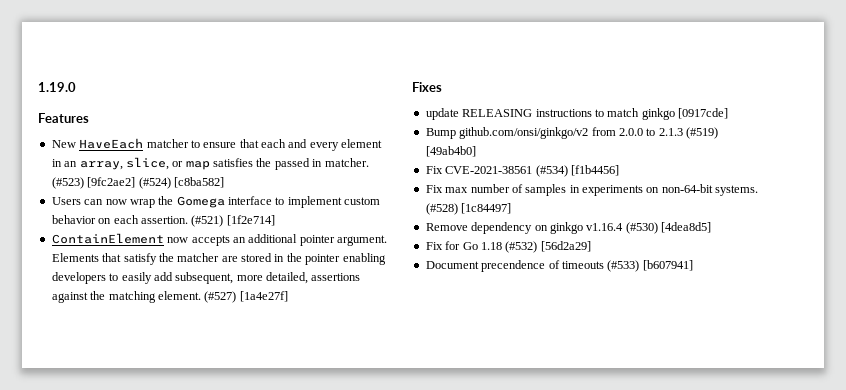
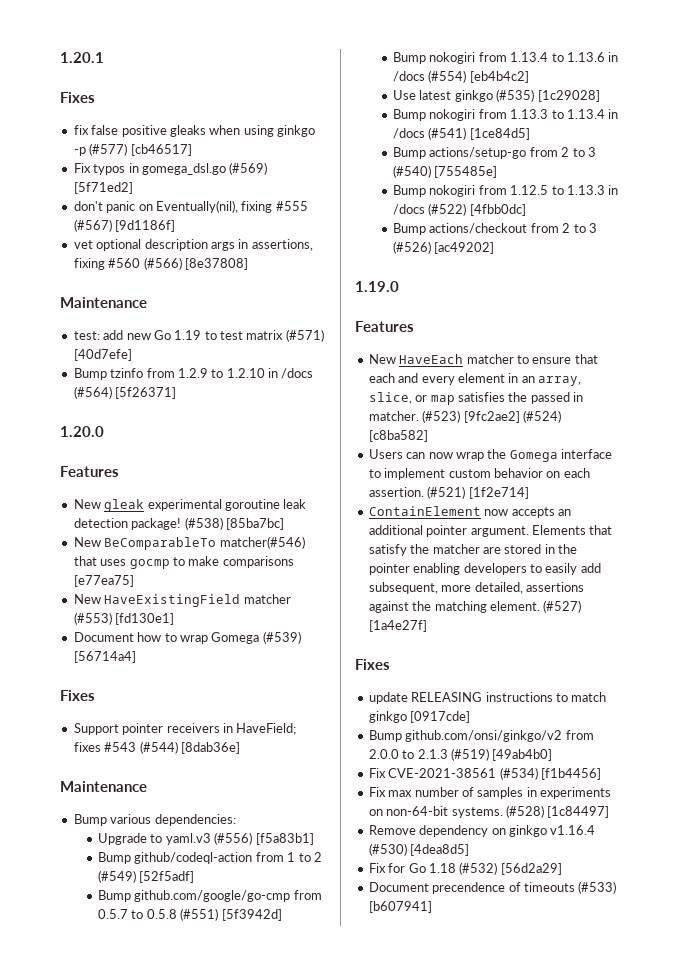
(38, 87) none -> [60,52,104,63] [60,92,95,103] [73,125,315,137] [73,143,192,156] [73,162,268,175] [73,182,133,194] [73,200,308,213] [73,219,176,232] [73,239,313,251] [73,257,248,270] [60,297,147,308] [73,329,324,342] [73,349,132,361] [73,368,314,380] [73,386,177,399] [60,426,104,437] [60,466,119,477] [73,499,307,512] [73,517,284,530] [73,536,305,550] [73,556,294,569] [73,575,134,587] [73,594,291,607] [73,612,175,625] [73,631,301,644] [73,651,136,663] [60,690,95,701] [73,723,297,735] [73,741,240,754] [60,781,147,792] [73,814,236,826] [98,832,314,845] [98,852,322,864] [98,870,195,883] [98,890,322,902] [98,908,282,921] [393,52,619,64] [393,70,529,83] [393,89,600,102] [393,109,619,121] [393,127,530,140] [393,147,596,159] [393,165,498,178] [393,185,619,197] [393,203,526,216] [393,223,597,235] [393,241,495,254] 1.20.1 // Fixes // fix false positive gleaks when using ginkgo -p (#577) [cb46517] // Fix typos in gomega_dsl.go (#569) [5f71ed2] // don't panic on Eventually(nil), fixing #555 (#567) [9d1186f] // vet optional description args in assertions, fixing #560 (#566) [8e37808] // Maintenance // test: add new Go 1.19 to test matrix (#571) [40d7efe] // Bump tzinfo from 1.2.9 to 1.2.10 in /docs (#564) [5f26371] // 1.20.0 // Features // New gleak experimental goroutine leak detection package! (#538) [85ba7bc] // New BeComparableTo matcher(#546) that uses gocmp to make comparisons [e77ea75] // New HaveExistingField matcher (#553) [fd130e1] // Document how to wrap Gomega (#539) [56714a4] // Fixes // Support pointer receivers in HaveField; fixes #543 (#544) [8dab36e] // Maintenance // Bump various dependencies: // Upgrade to yaml.v3 (#556) [f5a83b1] // Bump github/codeql-action from 1 to 2 (#549) [52f5adf] // Bump github.com/google/go-cmp from 0.5.7 to 0.5.8 (#551) [5f3942d] // Bump nokogiri from 1.13.4 to 1.13.6 in /docs (#554) [eb4b4c2] // Use latest ginkgo (#535) [1c29028] // Bump nokogiri from 1.13.3 to 1.13.4 in /docs (#541) [1ce84d5] // Bump actions/setup-go from 2 to 3 (#540) [755485e] // Bump nokogiri from 1.12.5 to 1.13.3 in /docs (#522) [4fbb0dc] // Bump actions/checkout from 2 to 3 (#526) [ac49202] //

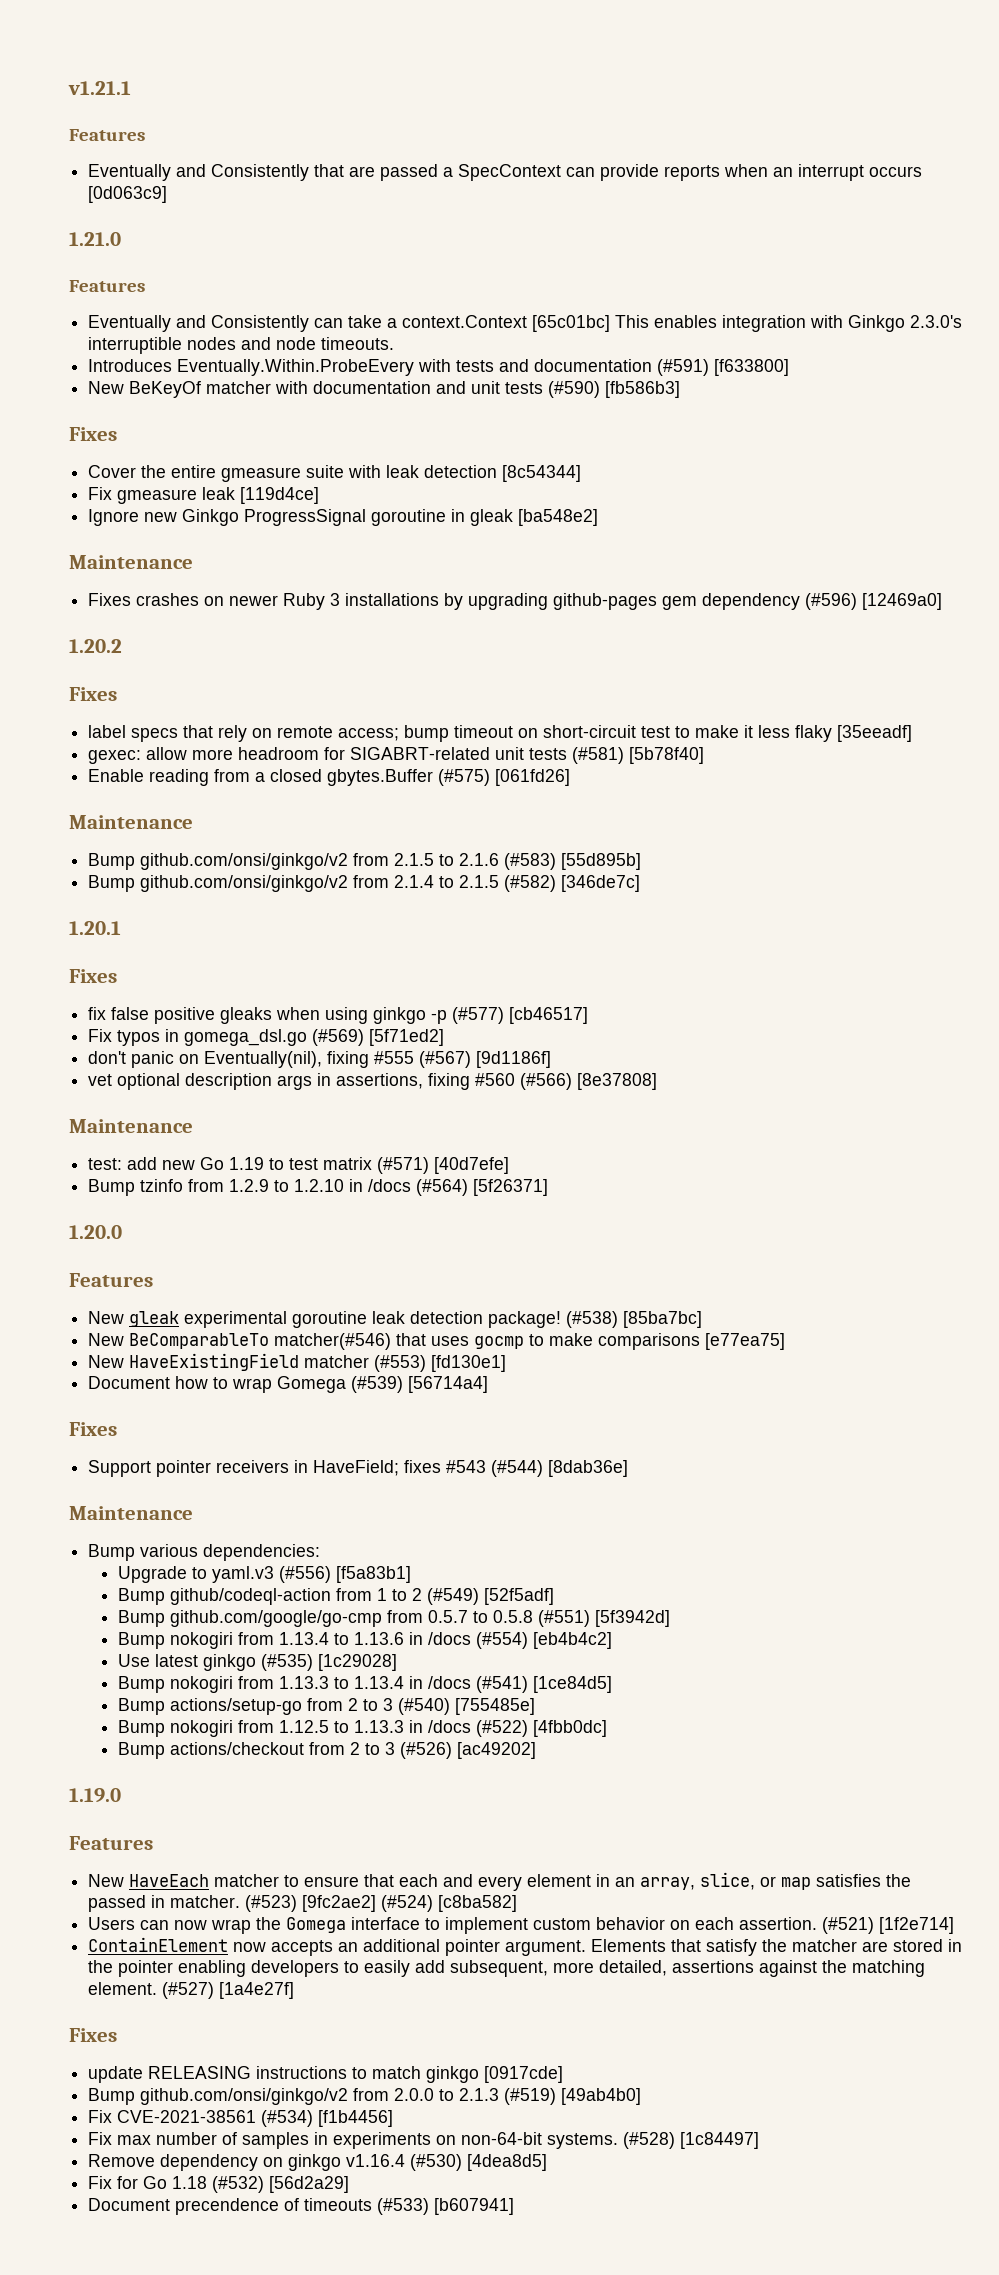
(60, 57) none -> [68,81,131,95] [69,129,145,141] [88,164,923,181] [88,186,168,203] [69,232,121,246] [69,280,145,292] [88,315,963,332] [88,337,395,354] [88,359,790,376] [88,381,681,398] [69,427,117,441] [88,465,582,482] [88,487,320,504] [88,509,599,526] [69,555,193,569] [88,593,943,610] [69,639,122,653] [69,687,117,701] [88,725,913,742] [88,747,705,764] [88,769,571,786] [69,815,193,829] [88,853,642,870] [88,875,641,892] v1.21.1 // Features // Eventually and Consistently that are passed a SpecContext can provide reports when an interrupt occurs [0d063c9] // 1.21.0 // Features // Eventually and Consistently can take a context.Context [65c01bc] This enables integration with Ginkgo 2.3.0's interruptible nodes and node timeouts. // Introduces Eventually.Within.ProbeEvery with tests and documentation (#591) [f633800] // New BeKeyOf matcher with documentation and unit tests (#590) [fb586b3] // Fixes // Cover the entire gmeasure suite with leak detection [8c54344] // Fix gmeasure leak [119d4ce] // Ignore new Ginkgo ProgressSignal goroutine in gleak [ba548e2] // Maintenance // Fixes crashes on newer Ruby 3 installations by upgrading github-pages gem dependency (#596) [12469a0] // 1.20.2 // Fixes // label specs that rely on remote access; bump timeout on short-circuit test to make it less flaky [35eeadf] // gexec: allow more headroom for SIGABRT-related unit tests (#581) [5b78f40] // Enable reading from a closed gbytes.Buffer (#575) [061fd26] // Maintenance // Bump github.com/onsi/ginkgo/v2 from 2.1.5 to 2.1.6 (#583) [55d895b] // Bump github.com/onsi/ginkgo/v2 from 2.1.4 to 2.1.5 (#582) [346de7c] //

